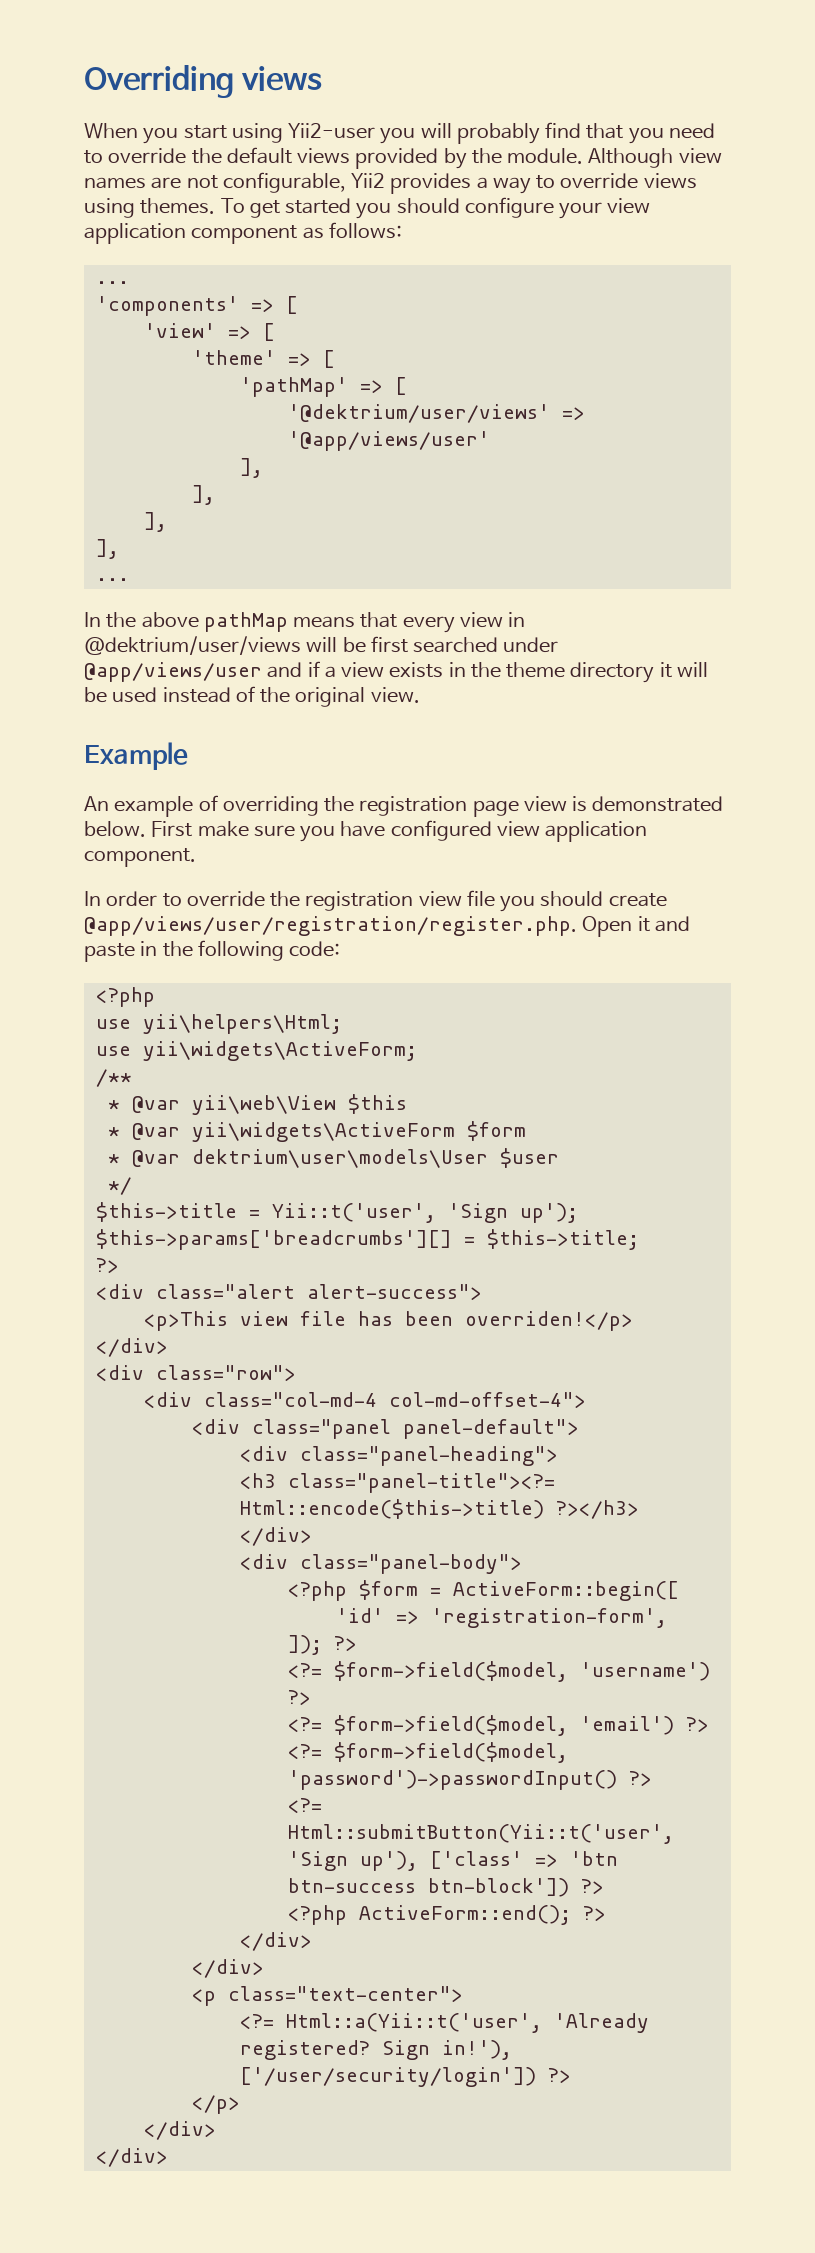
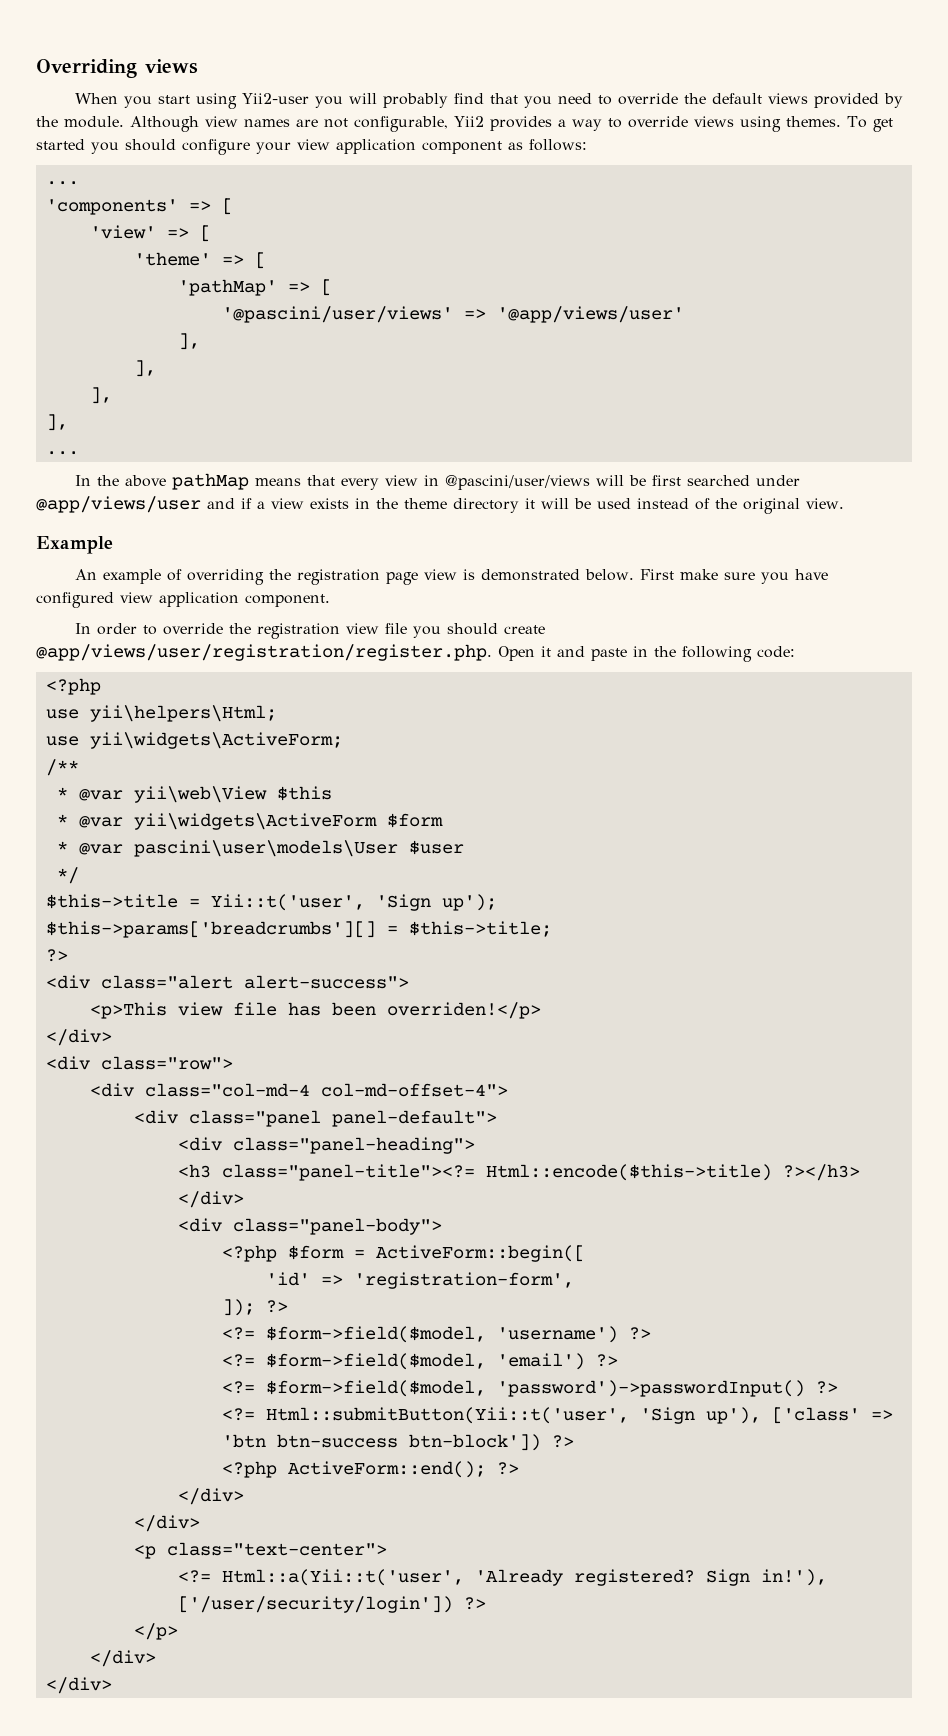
[287,404,550,423] '@dektrium/user/views' -> [221,306,453,323] '@pascini/user/views'
[84,636,301,655] @dektrium/user/views -> [445,475,591,490] @pascini/user/views
[191,1149,488,1168] dektrium\user\models\User -> [133,840,398,857] pascini\user\models\User

